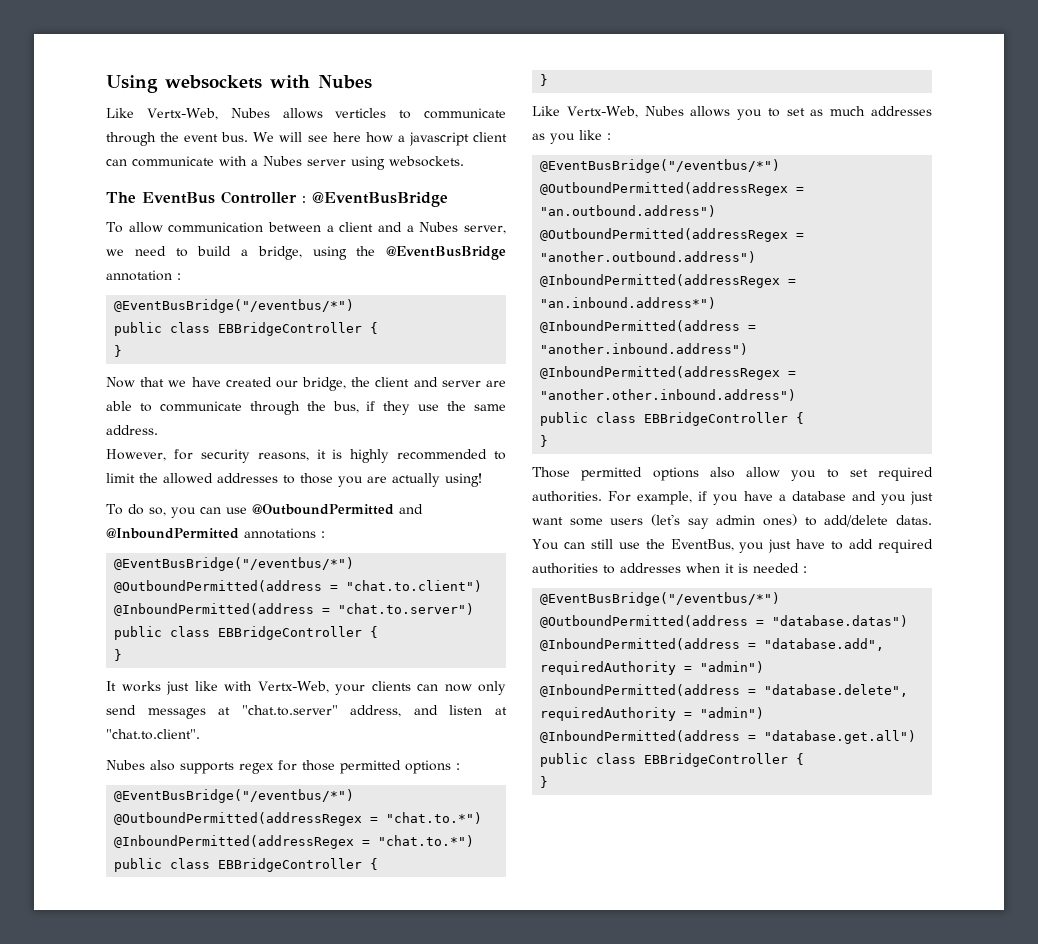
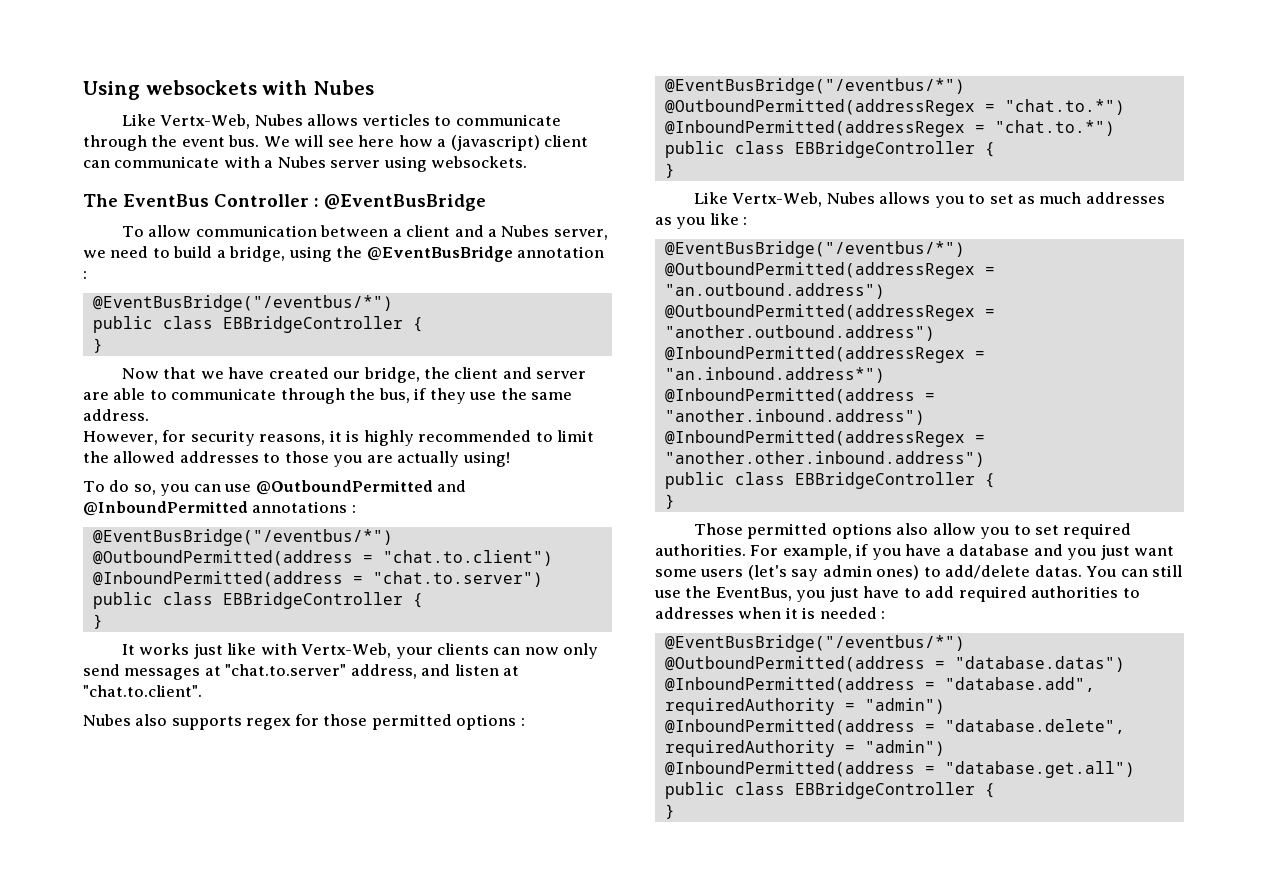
[408,132,469,146] javascript -> [450,135,540,151] (javascript)

